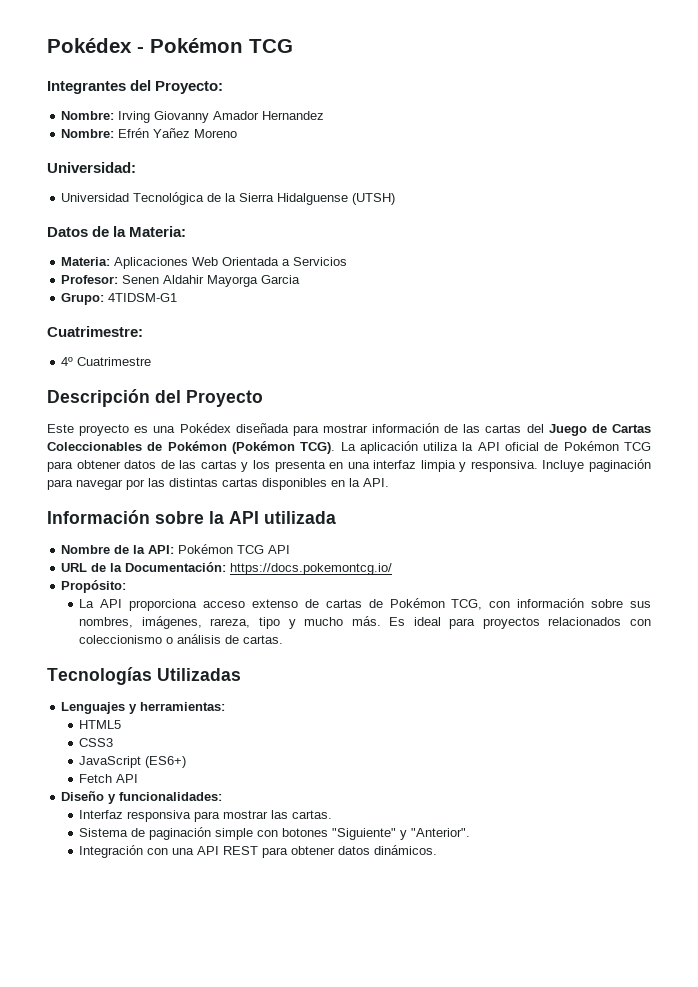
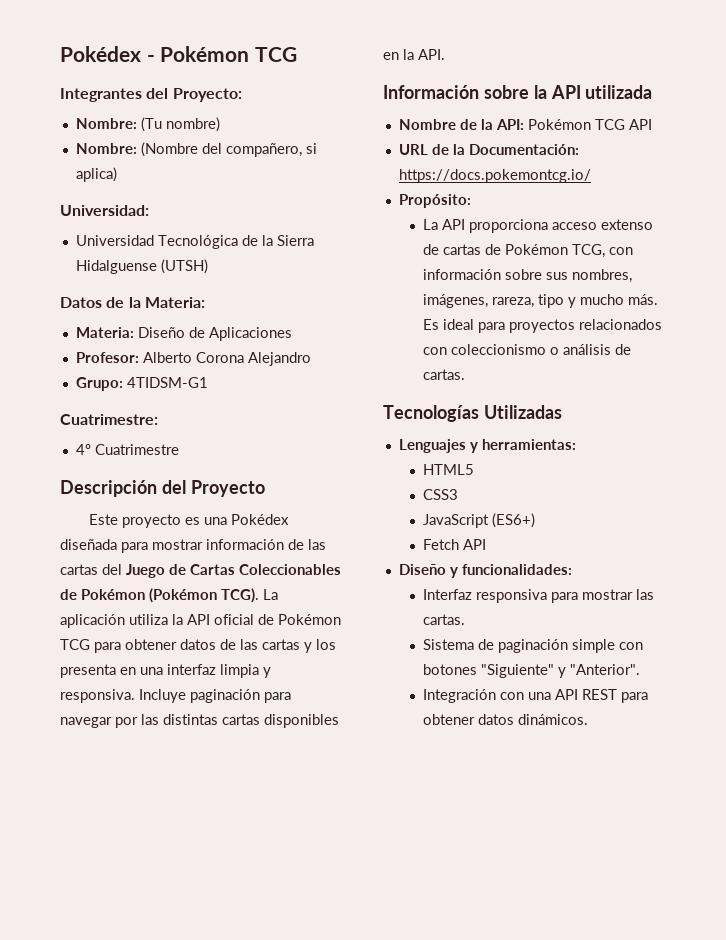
[118,111,325,123] [61,128,238,138] Irving Giovanny Amador Hernandez // Nombre: Efrén Yañez Moreno -> [140,117,220,132] [75,142,317,157] [75,167,117,182] (Tu nombre) // Nombre: (Nombre del compañero, si aplica)
(111, 261) none -> [137,327,205,338] Diseño de
[192,257,348,266] [61,275,301,287] Web Orientada a Servicios // Profesor: Senen Aldahir Mayorga Garcia -> [75,352,311,366] // Profesor: Alberto Corona Alejandro

